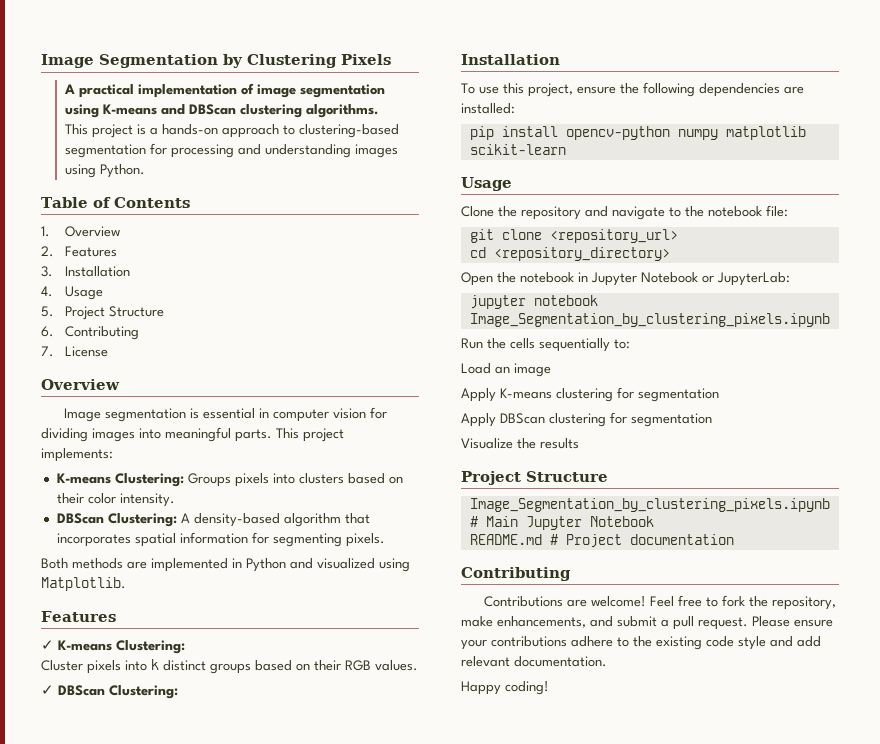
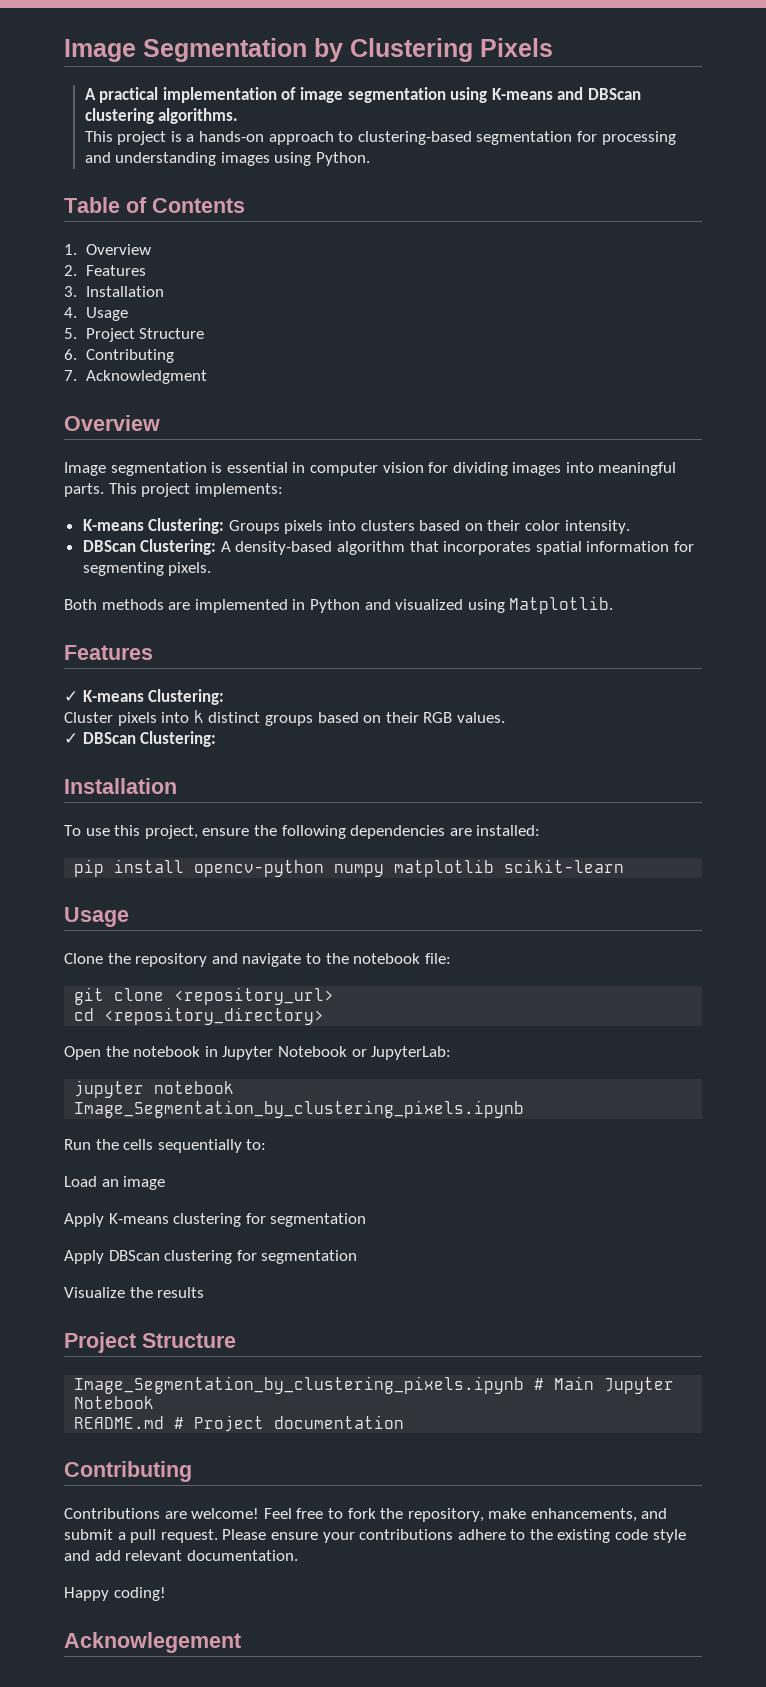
[65,346,109,357] License -> [85,370,207,384] Acknowledgment
(549, 688) none -> [64,1632,241,1653] // Acknowlegement

